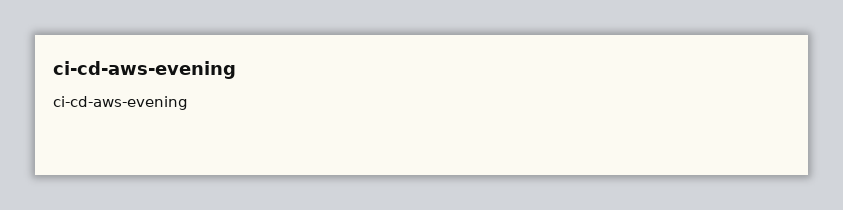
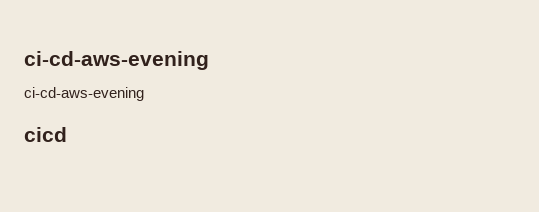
(188, 103) none -> [24,127,67,142] // cicd

